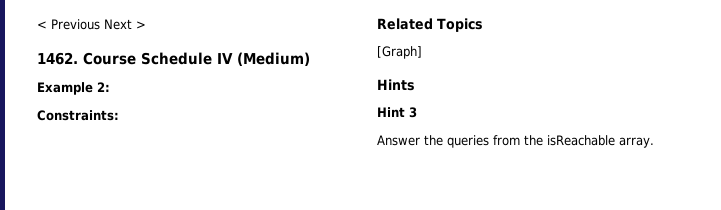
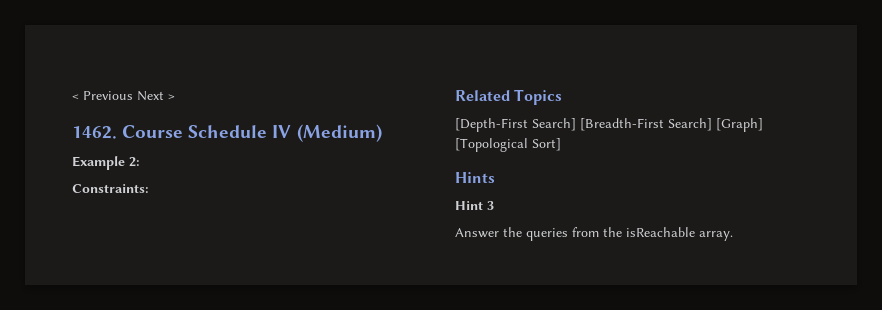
(483, 25) none -> [455,118,712,132] [Depth-First Search] [Breadth-First Search]
(422, 52) none -> [455,138,561,152] [Topological Sort]

